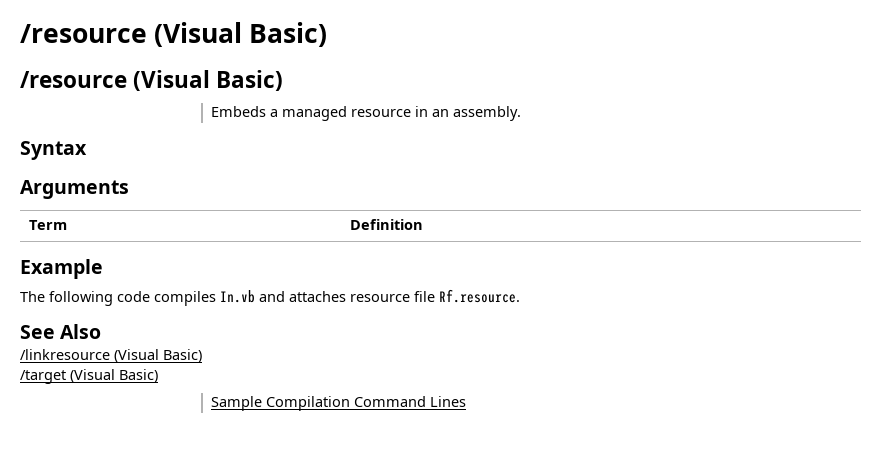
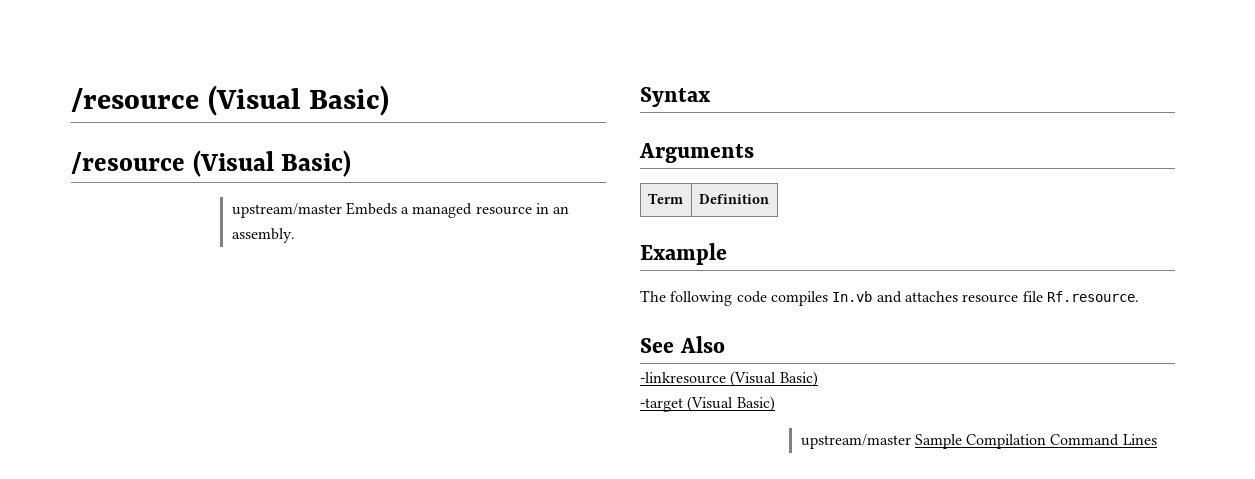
(284, 80) none -> [231,203,342,218] upstream/master
[20,349,202,363] [20,369,158,384] /linkresource (Visual Basic) // /target (Visual Basic) // -> [640,371,818,387] [640,396,775,412] [800,434,911,449] -linkresource (Visual Basic) // -target (Visual Basic) // upstream/master

